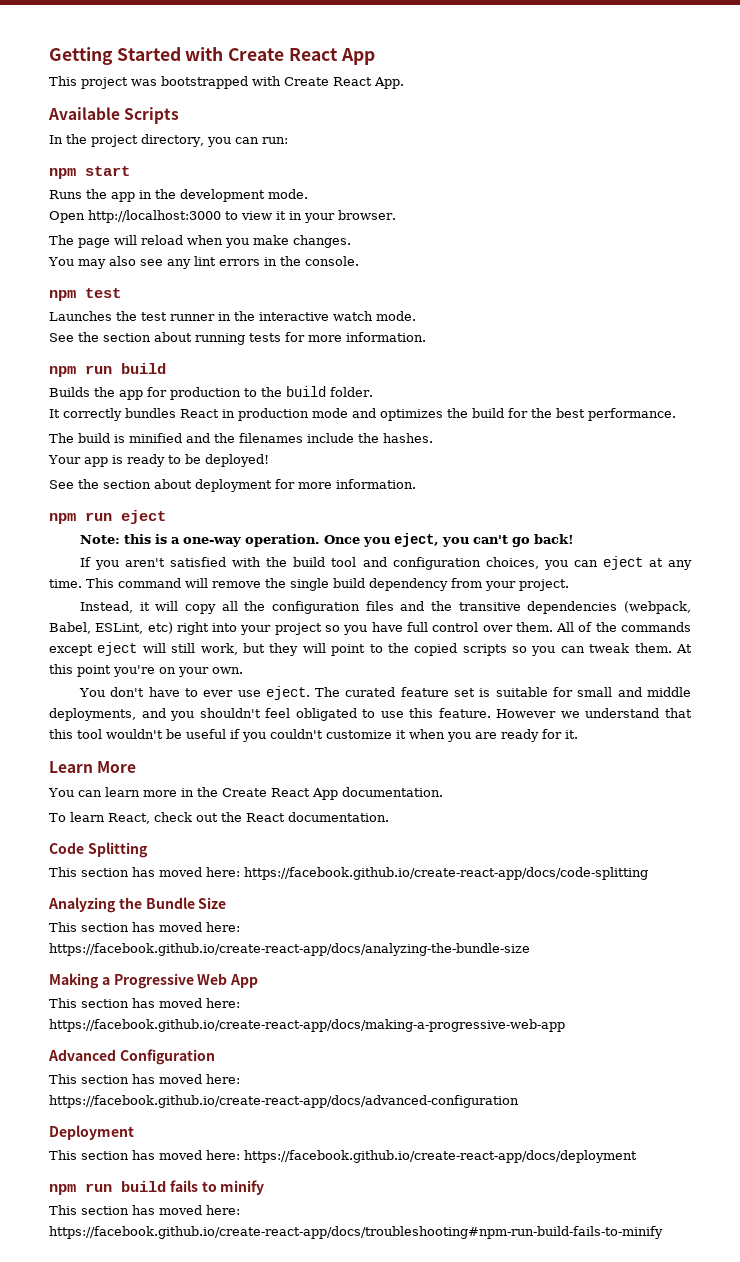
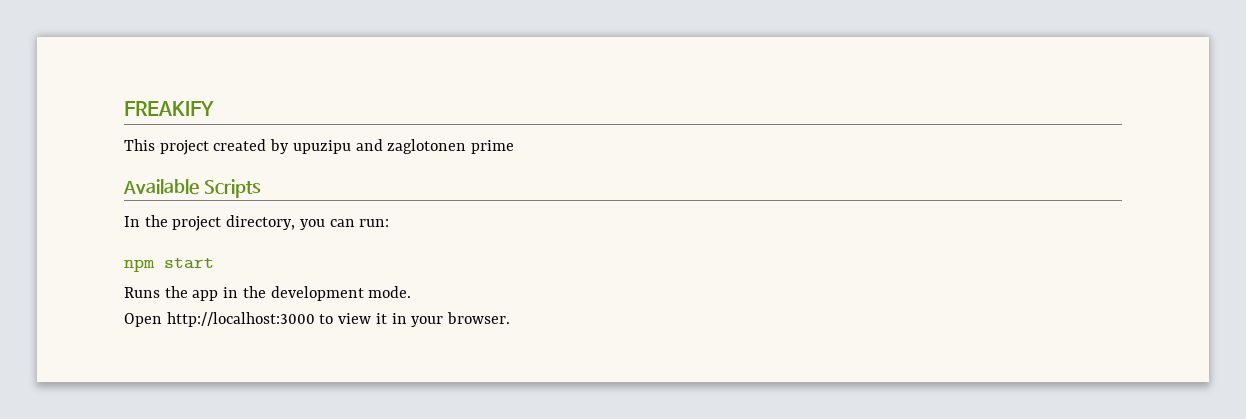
[49,47,375,65] [49,76,404,89] Getting Started with Create React App // This project was bootstrapped with Create React App. -> [124,101,214,116] [124,139,515,155] FREAKIFY // This project created by upuzipu and zaglotonen prime
[49,235,351,248] [48,256,359,269] [49,288,121,301] [49,311,416,321] [49,332,426,345] [49,363,166,377] [49,386,373,400] [49,408,676,421] [49,433,433,443] [48,454,269,467] [49,479,416,492] [49,510,166,524] [79,533,574,547] [79,556,692,570] [49,578,569,591] [79,601,692,614] [49,622,691,635] [49,642,693,656] [49,664,243,677] [78,686,691,700] [49,708,693,721] [49,729,578,742] [49,761,137,773] [48,787,443,800] [49,812,389,824] [49,842,148,858] [49,867,648,880] [48,897,227,913] [49,922,240,932] [49,943,530,956] [49,973,259,989] [49,998,240,1008] [49,1019,565,1032] [48,1049,215,1065] [49,1074,240,1084] [49,1095,519,1108] [49,1125,134,1140] [49,1150,637,1163] [49,1180,265,1195] [49,1205,240,1215] [49,1226,663,1239] // The page will reload when you make changes. // You may also see any lint errors in the console. // npm test // Launches the test runner in the interactive watch mode. // See the section about running tests for more information. // npm run build // Builds the app for production to the build folder. // It correctly bundles React in production mode and optimizes the build for the best performance. // The build is minified and the filenames include the hashes. // Your app is ready to be deployed! // See the section about deployment for more information. // npm run eject // Note: this is a one-way operation. Once you eject, you can't go back! // If you aren't satisfied with the build tool and configuration choices, you can eject at any time. This command will remove the single build dependency from your project. // Instead, it will copy all the configuration files and the transitive dependencies (webpack, Babel, ESLint, etc) right into your project so you have full control over them. All of the commands except eject will still work, but they will point to the copied scripts so you can tweak them. At this point you're on your own. // You don't have to ever use eject. The curated feature set is suitable for small and middle deployments, and you shouldn't feel obligated to use this feature. However we understand that this tool wouldn't be useful if you couldn't customize it when you are ready for it. // Learn More // You can learn more in the Create React App documentation. // To learn React, check out the React documentation. // Code Splitting // This section has moved here: https://facebook.github.io/create-react-app/docs/code-splitting // Analyzing the Bundle Size // This section has moved here: https://facebook.github.io/create-react-app/docs/analyzing-the-bundle-size // Making a Progressive Web App // This section has moved here: https://facebook.github.io/create-react-app/docs/making-a-progressive-web-app // Advanced Configuration // This section has moved here: https://facebook.github.io/create-react-app/docs/advanced-configuration // Deployment // This section has moved here: https://facebook.github.io/create-react-app/docs/deployment // npm run build fails to minify // This section has moved here: https://facebook.github.io/create-react-app/docs/troubleshooting#npm-run-build-fails-to-minify -> (511, 318) none

